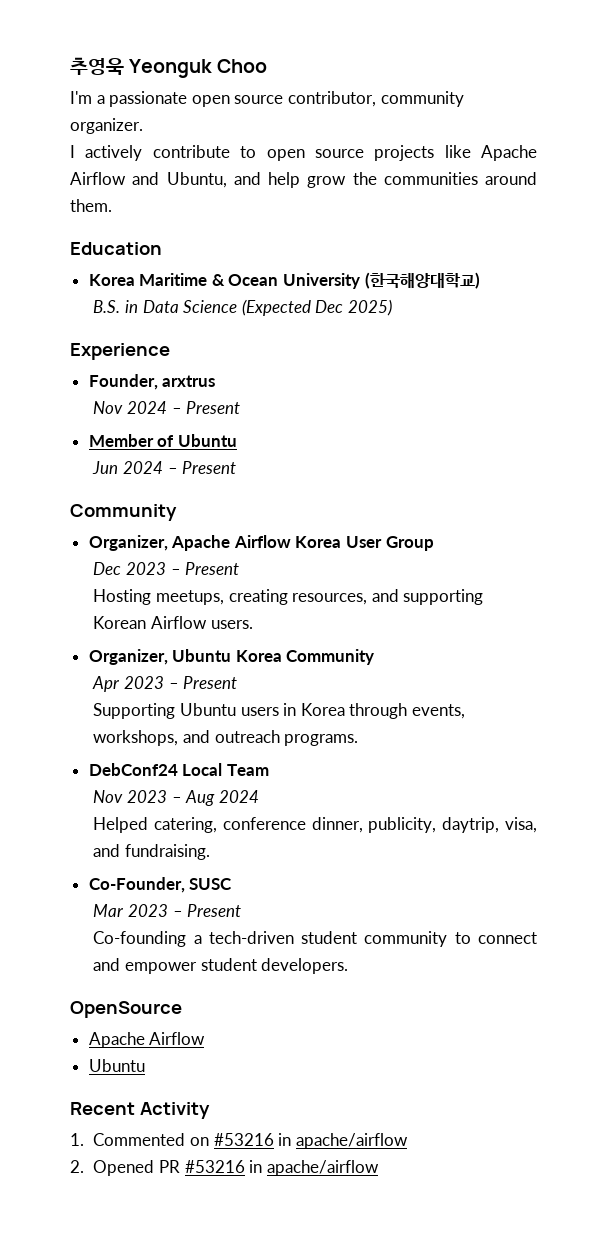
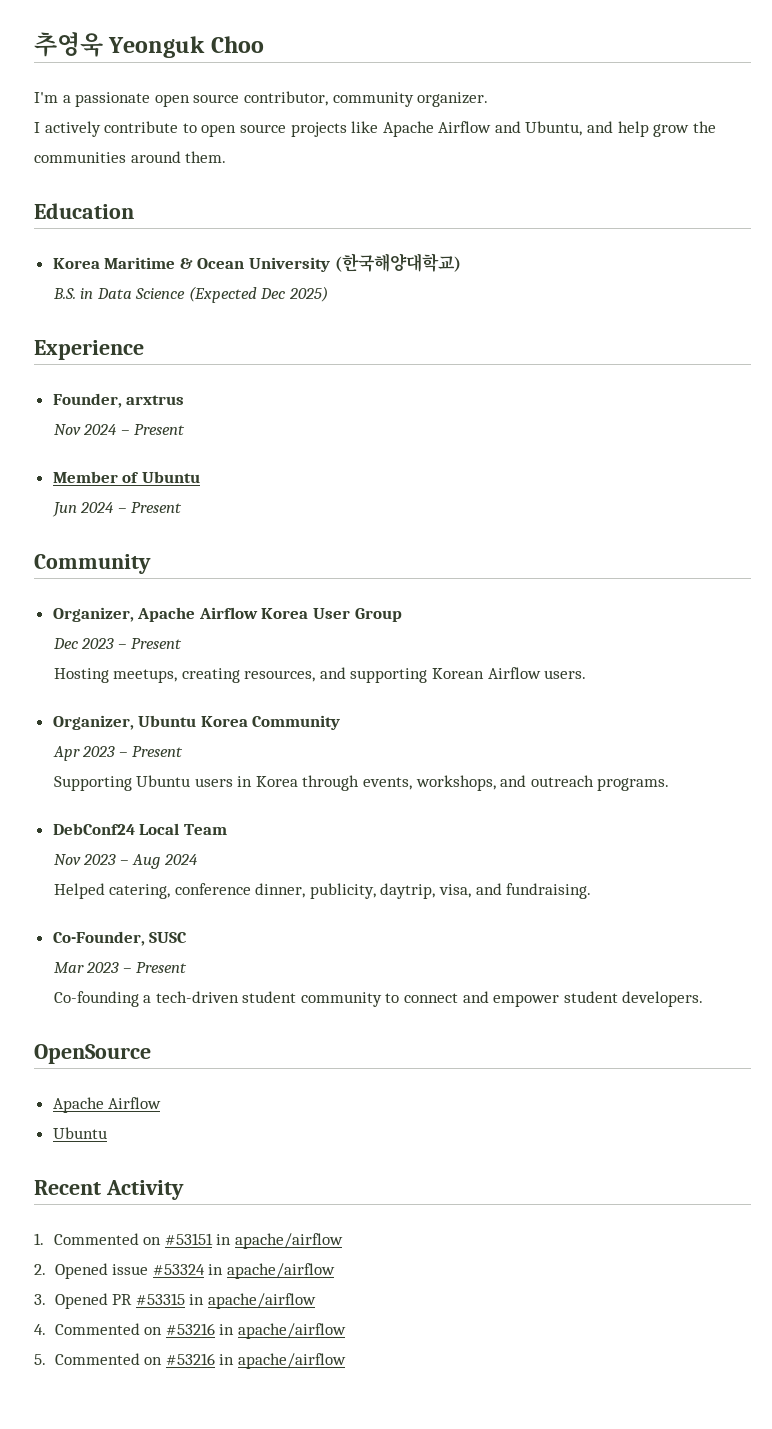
[213,1133,408,1149] [70,1160,84,1173] #53216 in apache/airflow // 2. -> [164,1233,343,1249] [34,1263,335,1279] [34,1294,46,1305] #53151 in apache/airflow // 2. Opened issue #53324 in apache/airflow // 3.
(181, 1166) none -> [135,1293,316,1309] [34,1323,346,1339] [34,1353,163,1365] #53315 in apache/airflow // 4. Commented on #53216 in apache/airflow // 5. Commented on

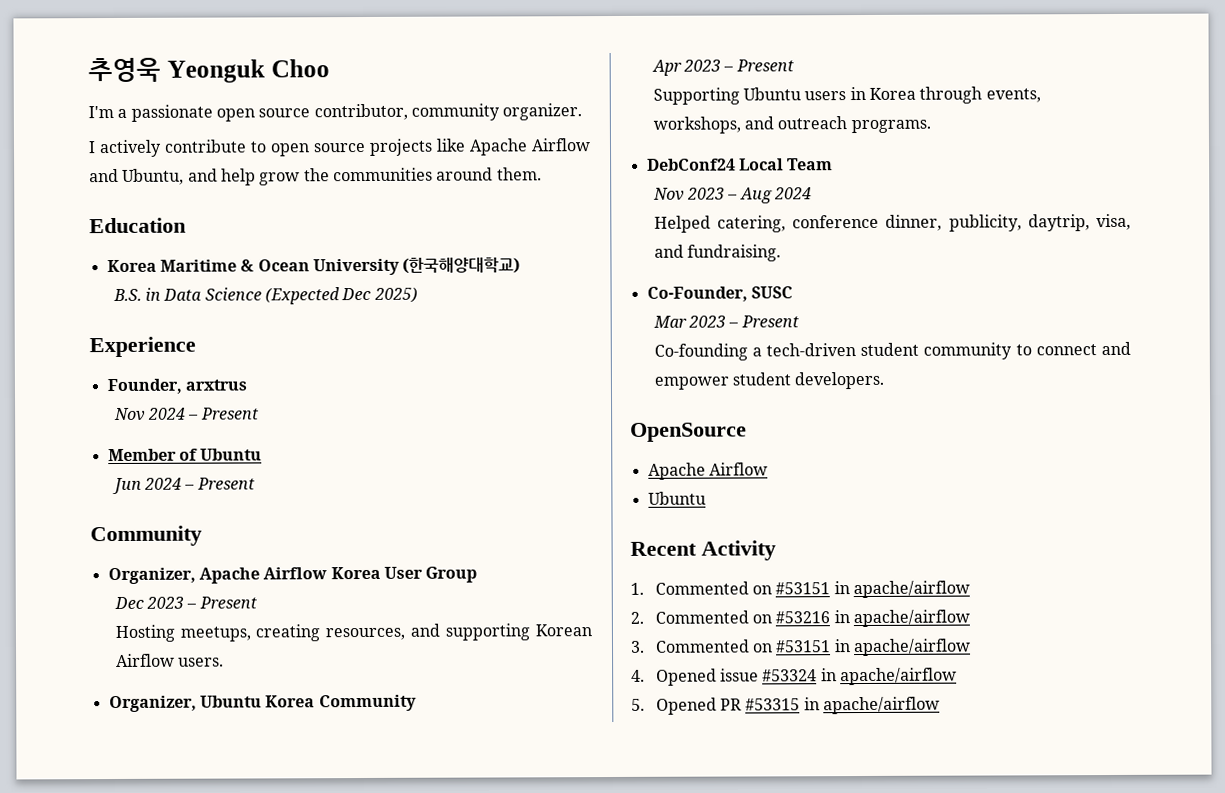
(46, 1269) none -> [654,609,970,628] [630,638,971,657] [631,669,645,682] Commented on #53216 in apache/airflow // 3. Commented on #53151 in apache/airflow // 4.
[34,1294,46,1305] 3. -> [631,698,645,711] 5.
[34,1323,346,1339] [34,1353,346,1369] // 4. Commented on #53216 in apache/airflow // 5. Commented on #53216 in apache/airflow -> (940, 705) none

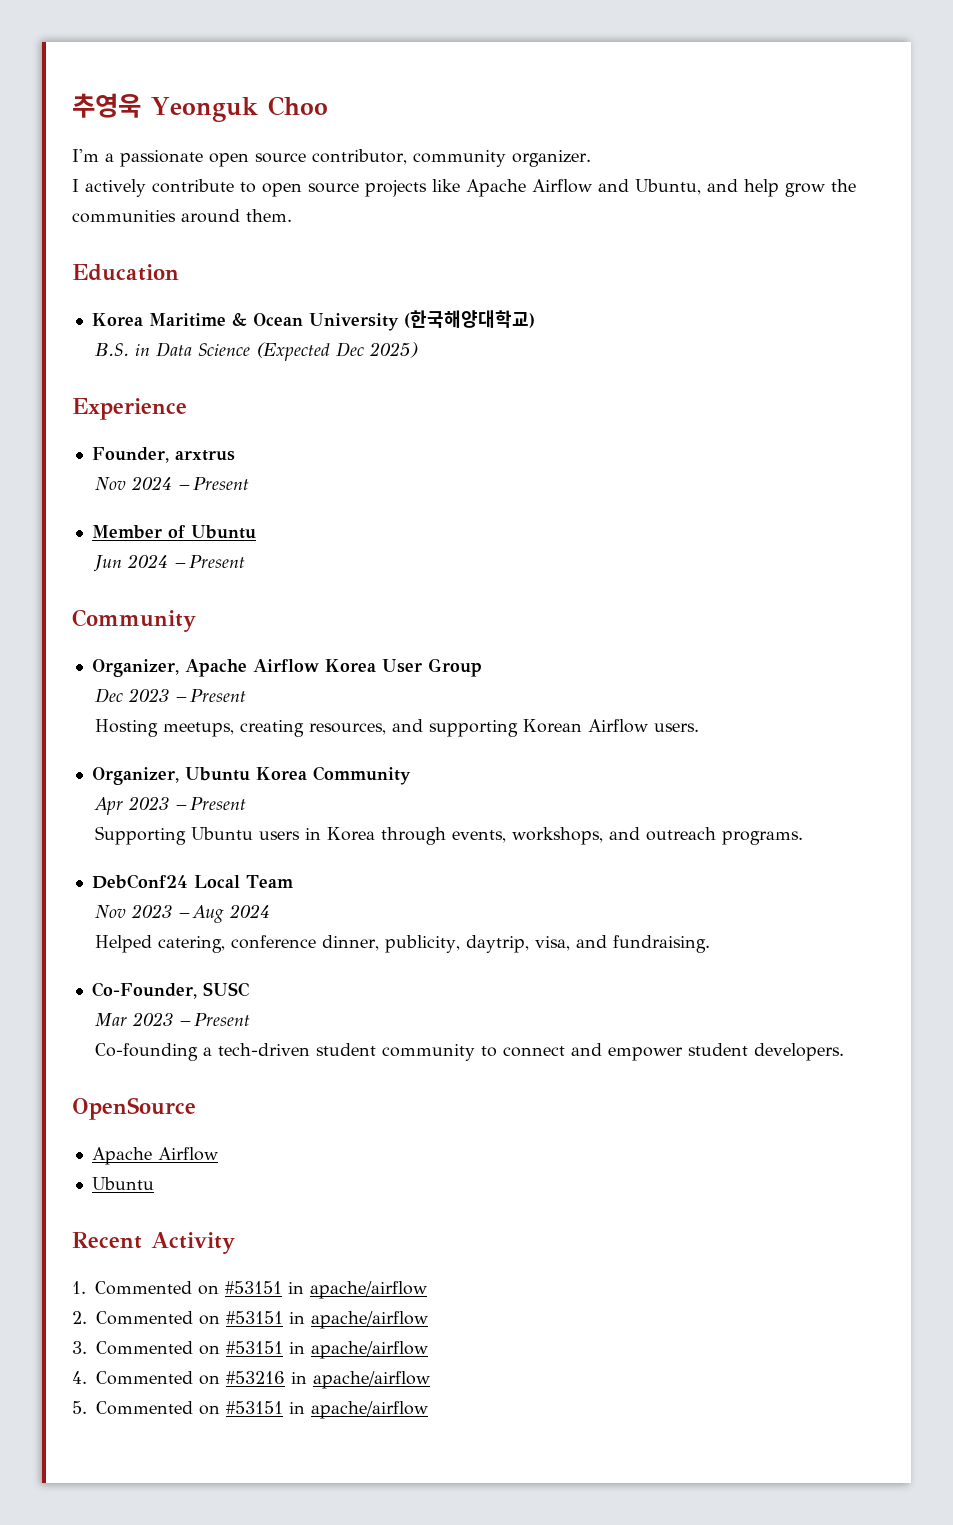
[775,611,831,624] #53216 -> [226,1311,283,1324] #53151
[655,668,818,686] Opened issue #53324 -> [96,1371,285,1385] Commented on #53216
[655,697,801,715] Opened PR #53315 -> [96,1401,283,1415] Commented on #53151

